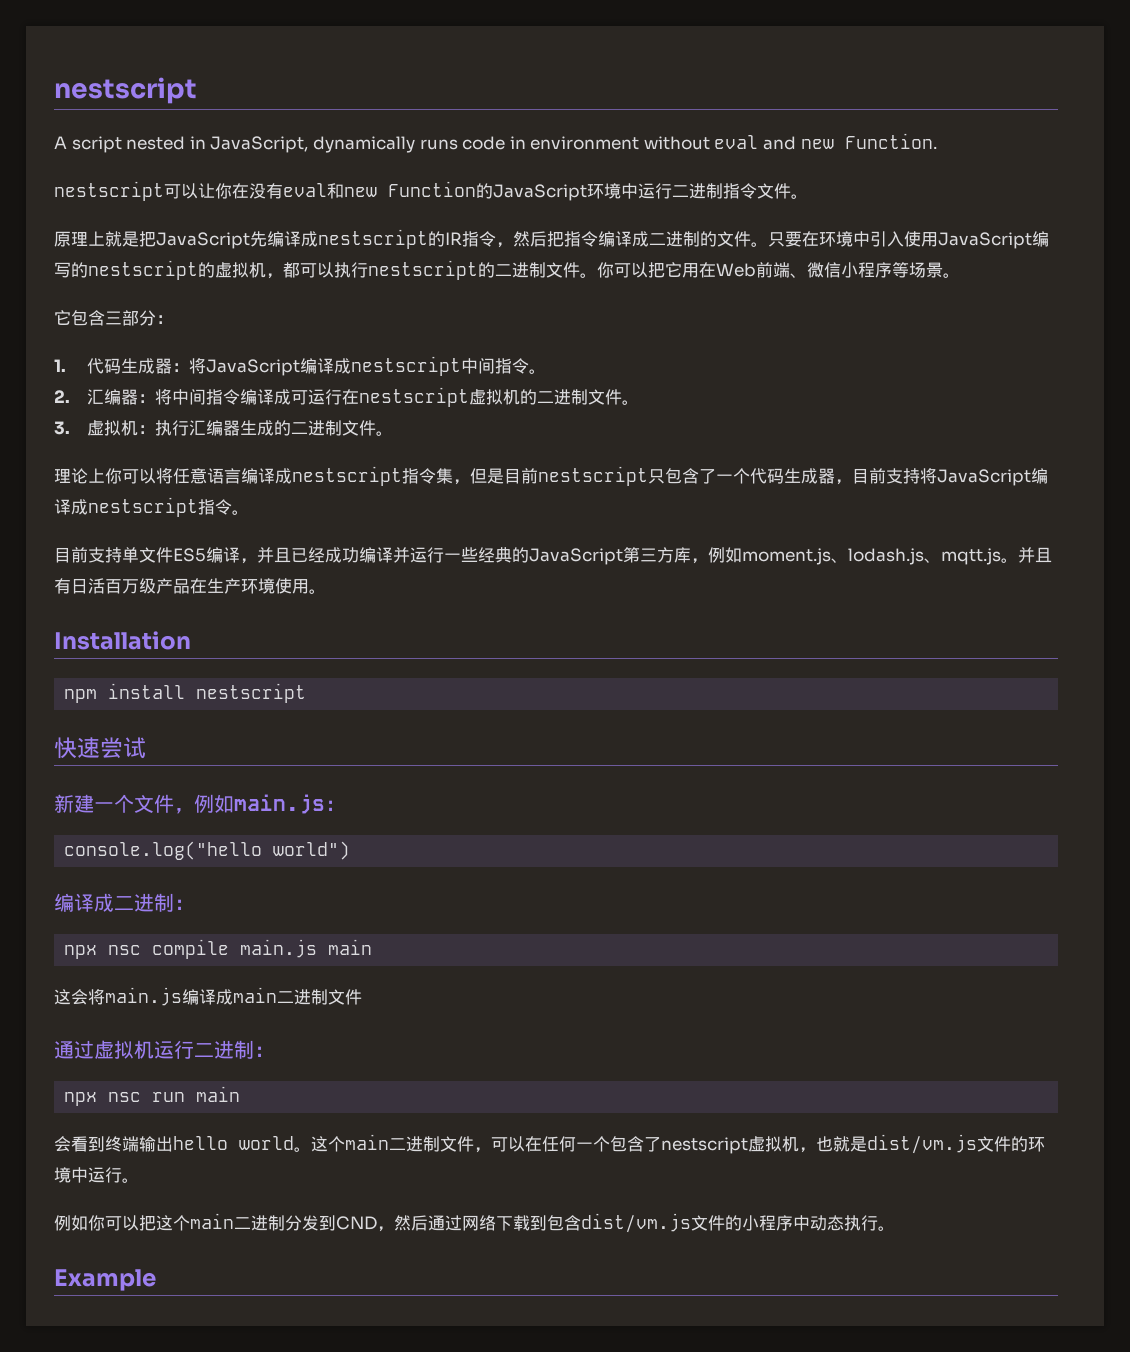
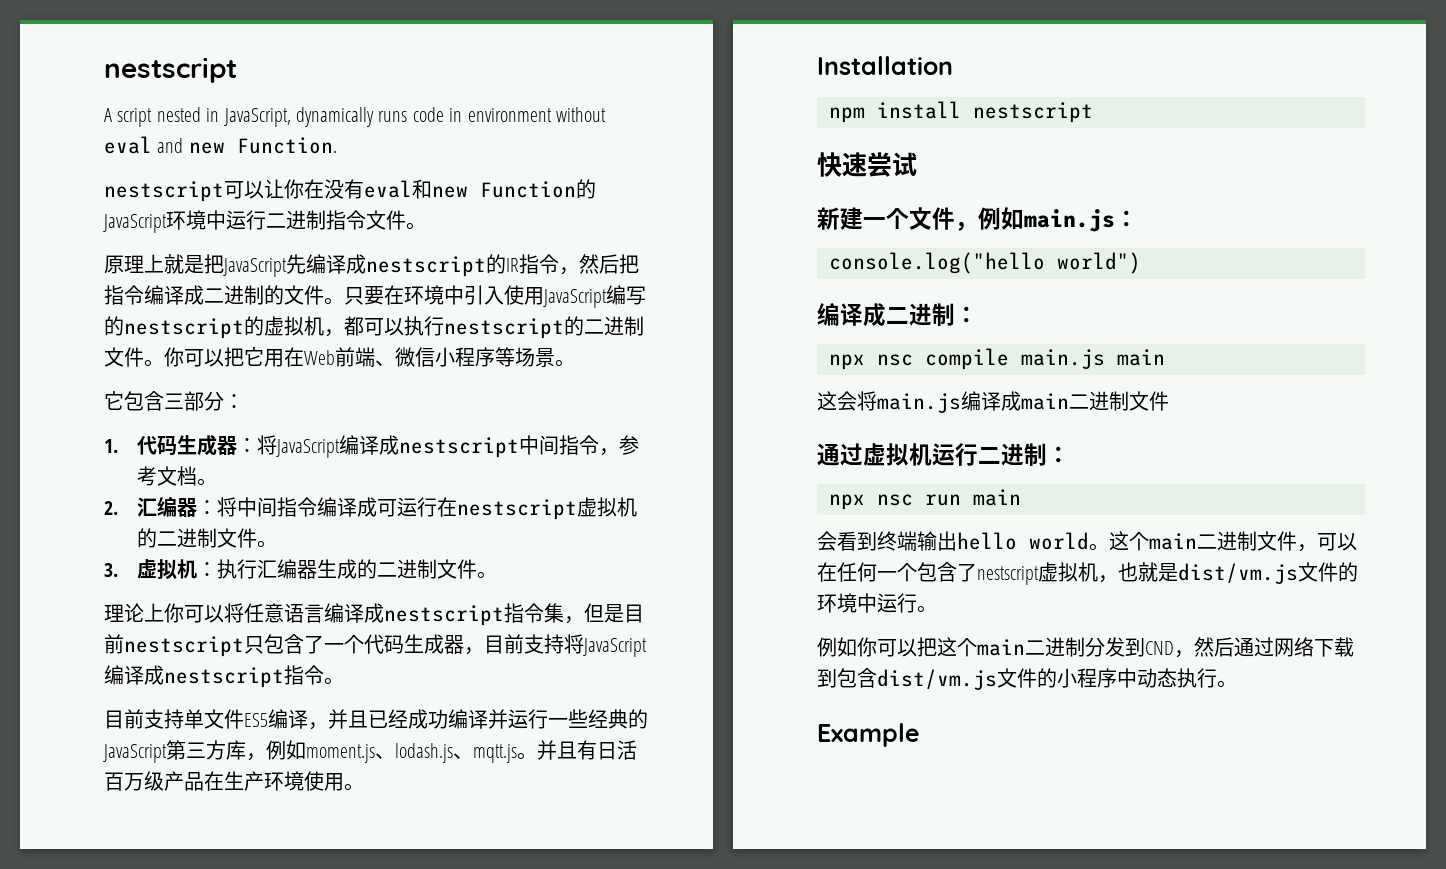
(530, 366) none -> [598,435,639,456] [136,466,197,486] ，参考文档

